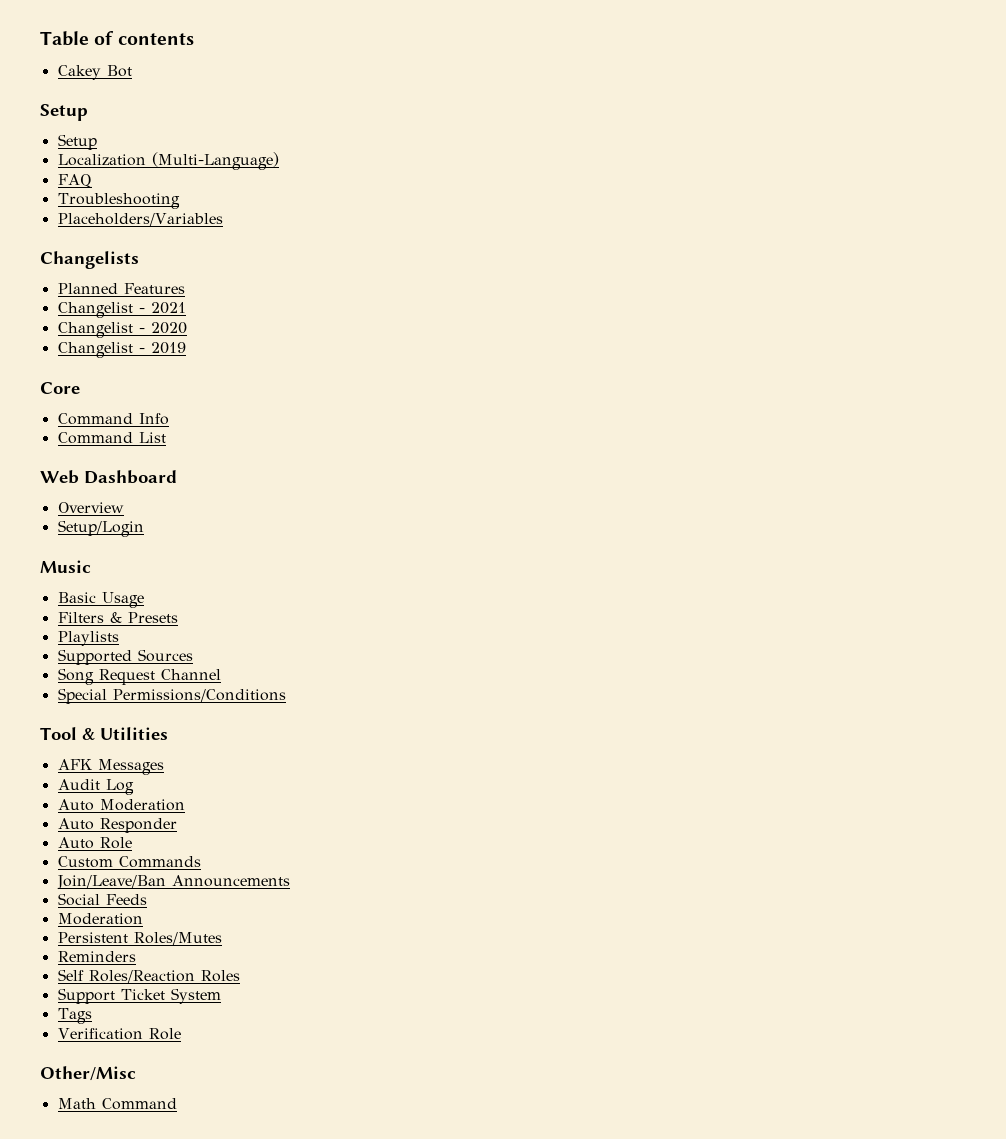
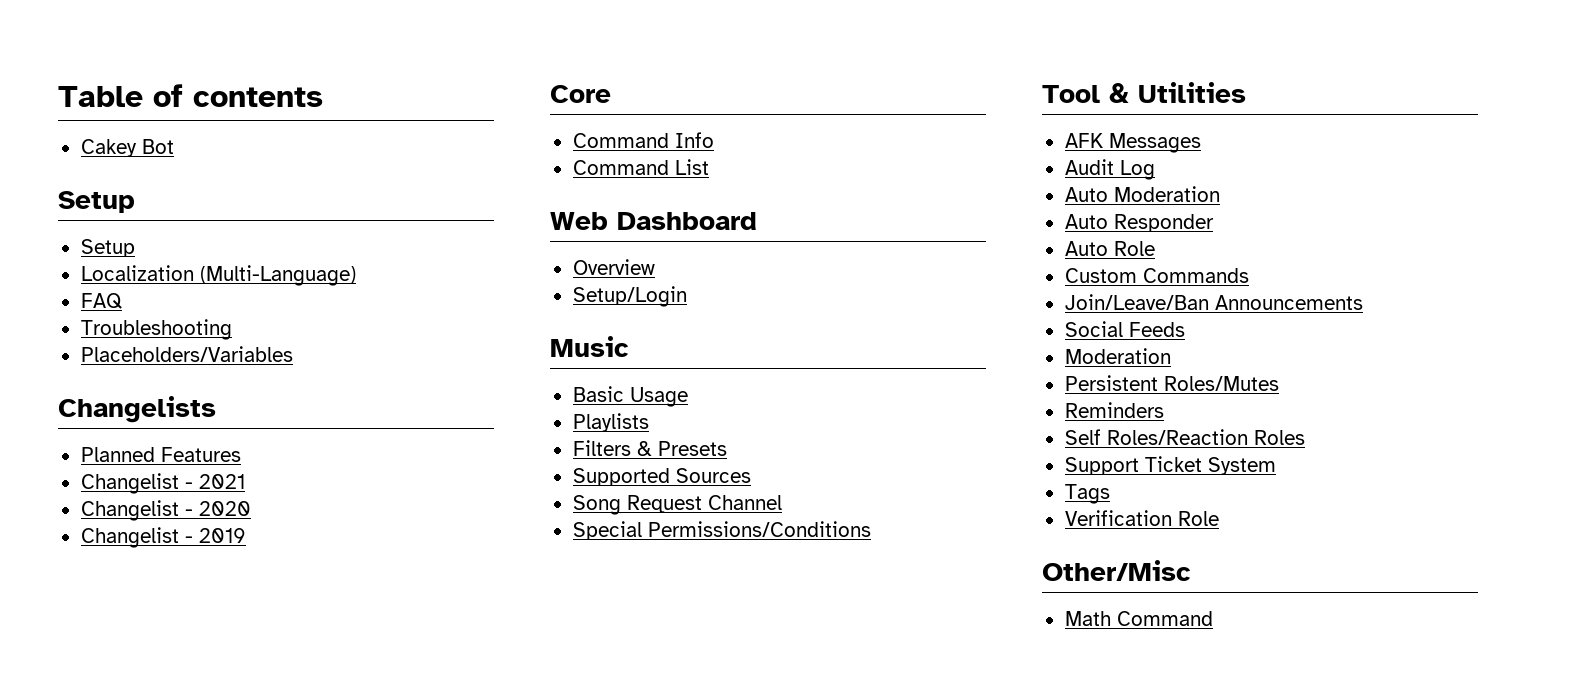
(144, 600) none -> [572,413,649,432] // Playlists
[57,631,119,646] // Playlists -> (727, 448) none

